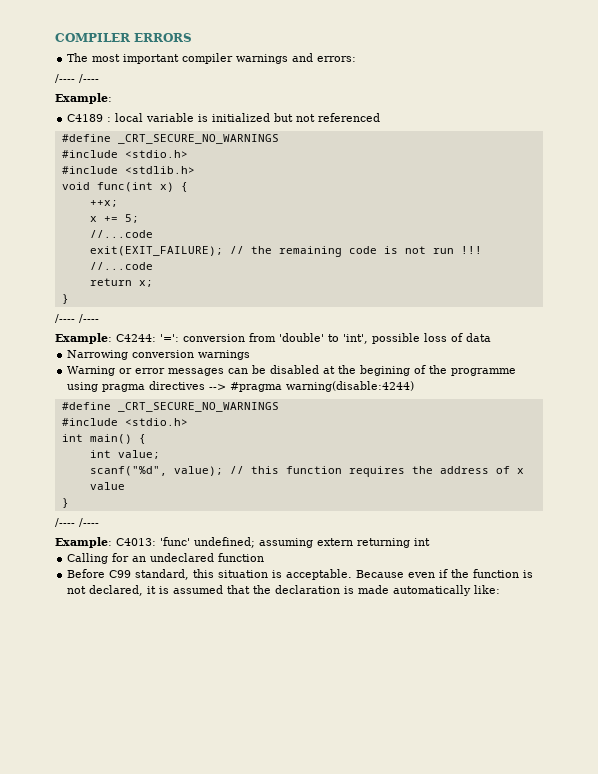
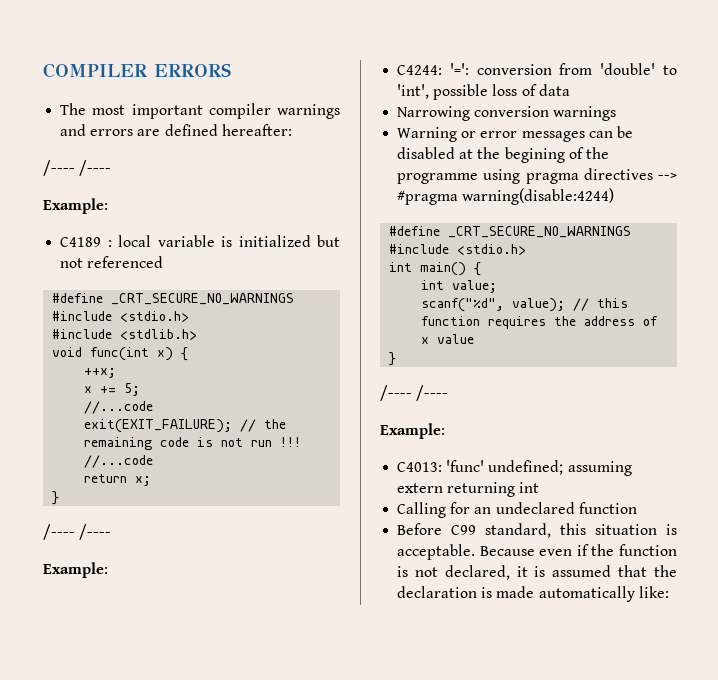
[317,56,357,62] errors: -> [90,124,292,136] errors are defined hereafter:
(112, 338) none -> (108, 570) //
(112, 542) none -> (445, 431) //

